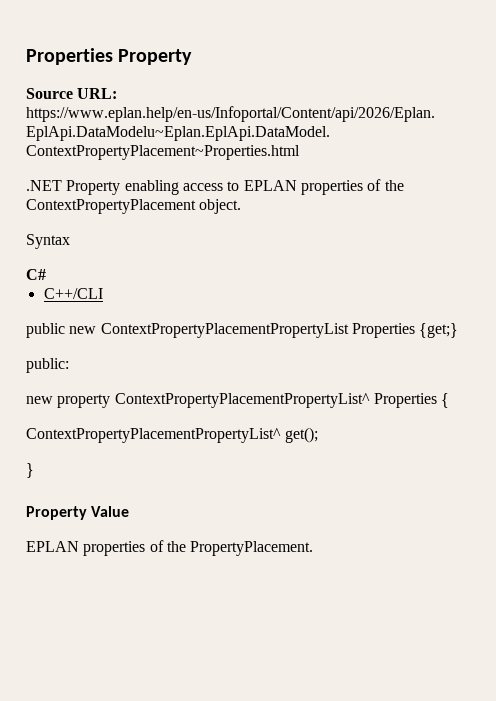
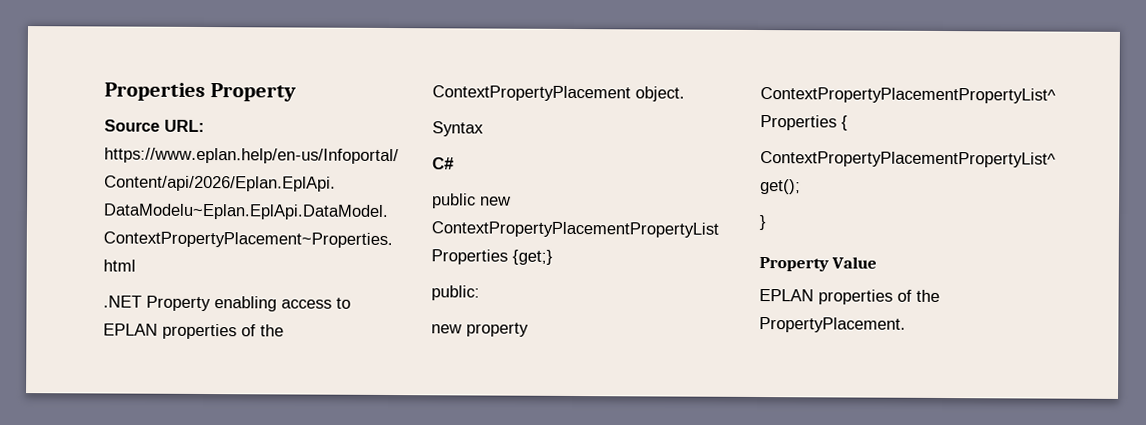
[43,288,103,299] // C++/CLI -> (454, 163) none

